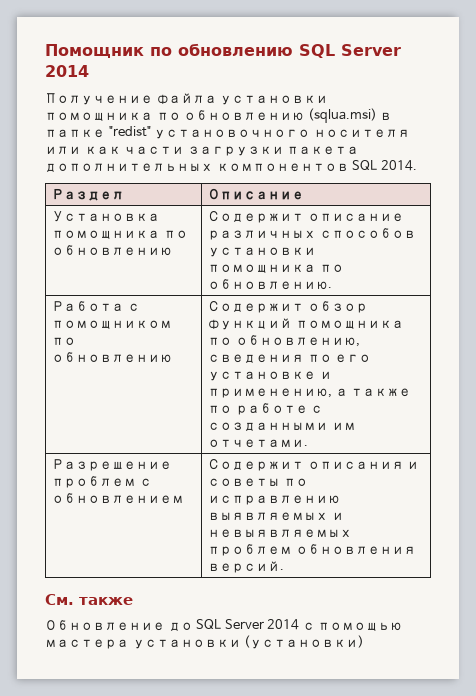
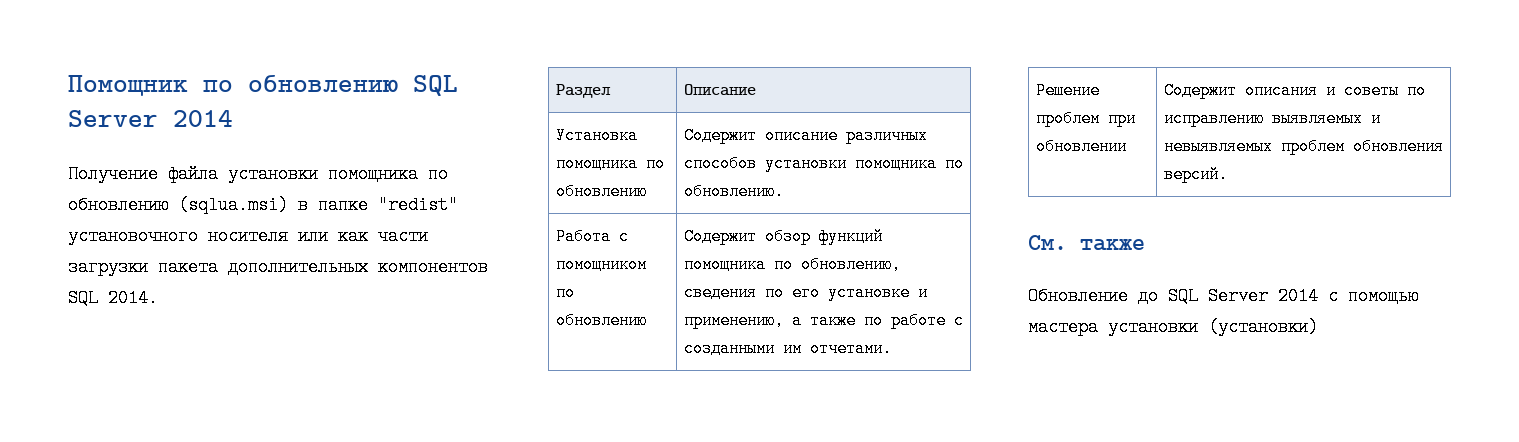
[52,459,173,471] [52,476,152,488] [52,493,185,504] Разрешение проблем с обновлением -> [1035,83,1099,99] [1035,111,1135,127] [1035,139,1126,155] Решение проблем при обновлении

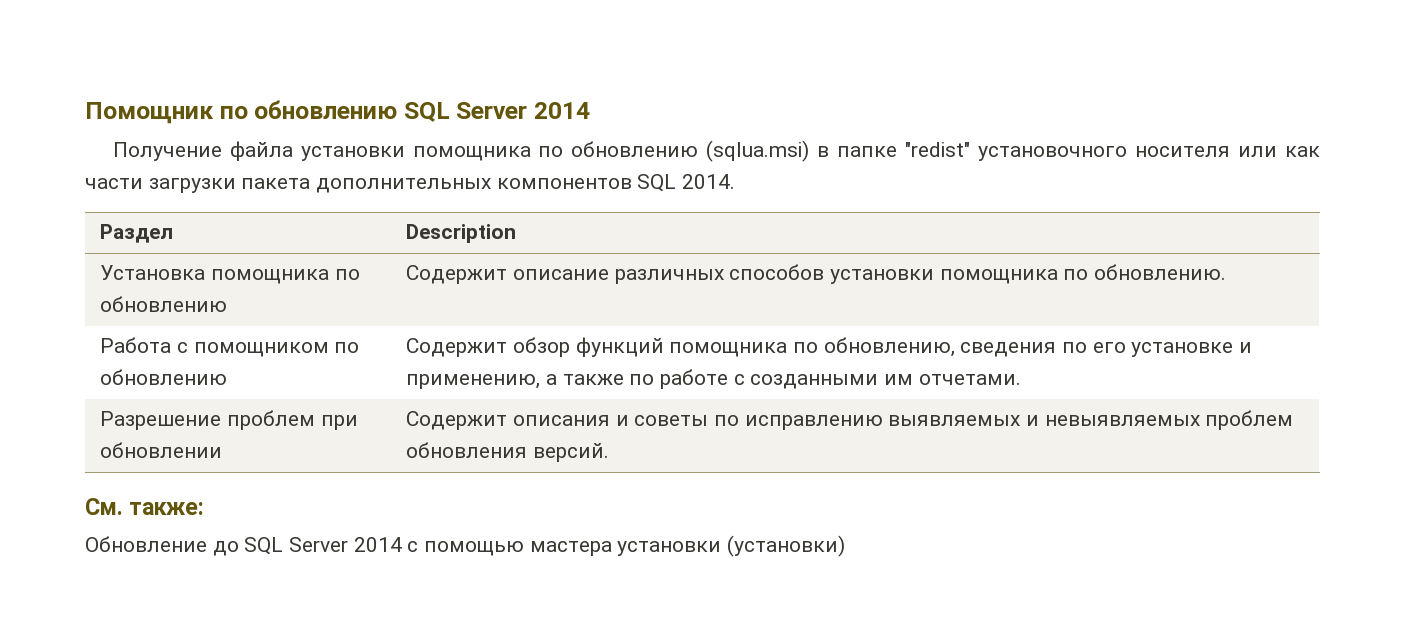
[683,84,756,96] Описание -> [406,224,517,243] Description
[1035,83,1099,99] Решение -> [100,411,222,430] Разрешение
[1080,239,1145,251] также -> [129,502,205,515] также:

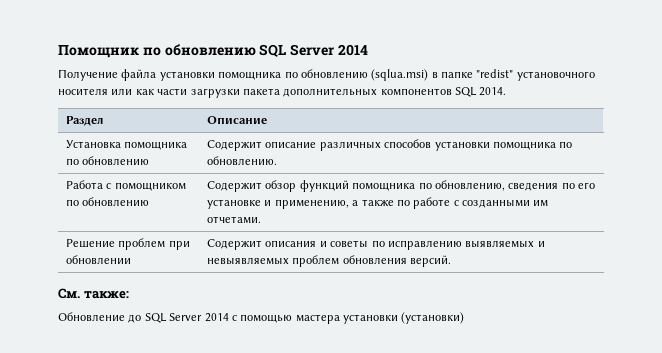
[406,224,517,243] Description -> [207,116,268,124] Описание
[100,411,222,430] Разрешение -> [66,239,116,248] Решение

